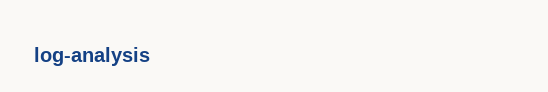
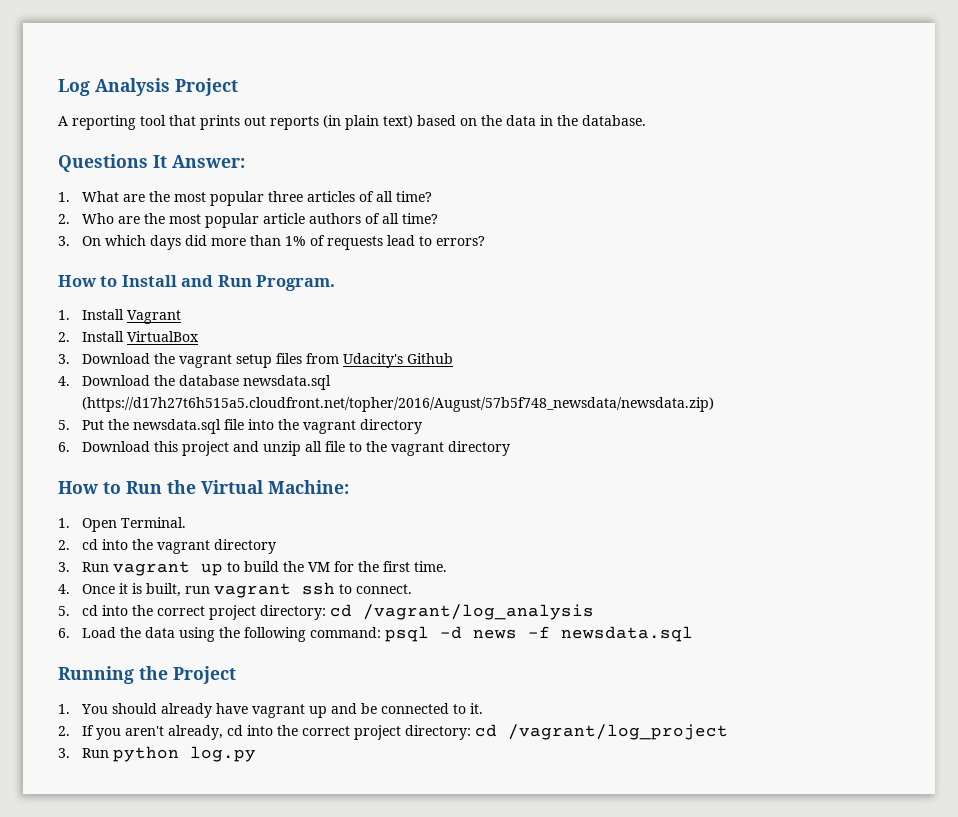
[34,47,150,66] log-analysis -> [58,78,238,96] [58,115,646,130] [58,154,245,172] [58,191,433,206] [58,213,439,228] [58,235,486,250] [58,275,336,291] [58,309,182,324] [58,331,200,342] [58,353,454,368] [58,375,332,390] [82,397,715,412] [58,419,423,434] [58,441,511,456] [58,480,349,494] [58,517,187,532] [58,539,277,554] [58,561,448,576] [58,582,413,598] [58,604,595,620] [58,626,694,642] [58,666,236,684] [58,703,484,718] [58,724,729,740] [58,746,257,762] Log Analysis Project // A reporting tool that prints out reports (in plain text) based on the data in the database. // Questions It Answer: // 1. What are the most popular three articles of all time? // 2. Who are the most popular article authors of all time? // 3. On which days did more than 1% of requests lead to errors? // How to Install and Run Program. // 1. Install Vagrant // 2. Install VirtualBox // 3. Download the vagrant setup files from Udacity's Github // 4. Download the database newsdata.sql (https://d17h27t6h515a5.cloudfront.net/topher/2016/August/57b5f748_newsdata/newsdata.zip) // 5. Put the newsdata.sql file into the vagrant directory // 6. Download this project and unzip all file to the vagrant directory // How to Run the Virtual Machine: // 1. Open Terminal. // 2. cd into the vagrant directory // 3. Run vagrant up to build the VM for the first time. // 4. Once it is built, run vagrant ssh to connect. // 5. cd into the correct project directory: cd /vagrant/log_analysis // 6. Load the data using the following command: psql -d news -f newsdata.sql // Running the Project // 1. You should already have vagrant up and be connected to it. // 2. If you aren't already, cd into the correct project directory: cd /vagrant/log_project // 3. Run python log.py

